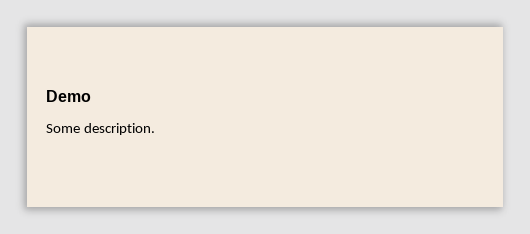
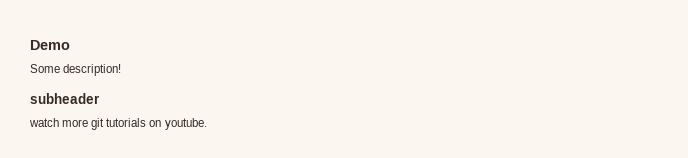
[83,123,155,135] description. -> [63,64,122,76] [30,93,100,104] [29,118,207,130] description! // subheader // watch more git tutorials on youtube.

